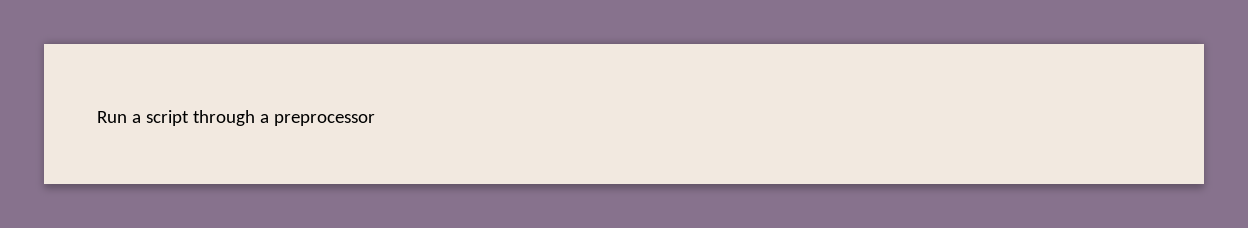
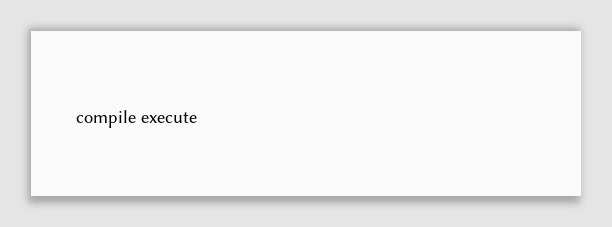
[97,110,375,126] Run a script through a preprocessor -> [76,110,197,128] compile execute

